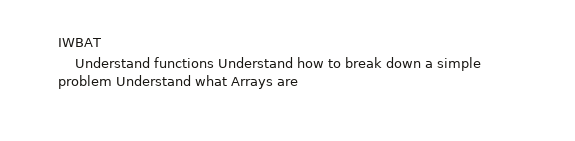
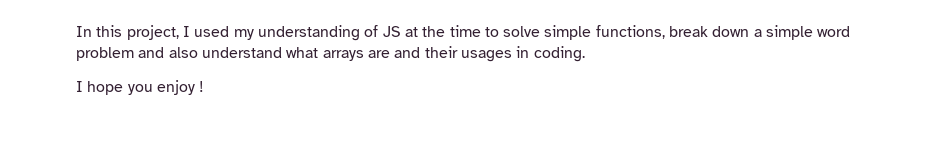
[58,38,101,47] [75,57,482,71] [58,75,298,89] IWBAT // Understand functions Understand how to break down a simple problem Understand what Arrays are -> [76,25,851,41] [76,46,585,62] [76,80,205,95] In this project, I used my understanding of JS at the time to solve simple functions, break down a simple word problem and also understand what arrays are and their usages in coding. // I hope you enjoy !

